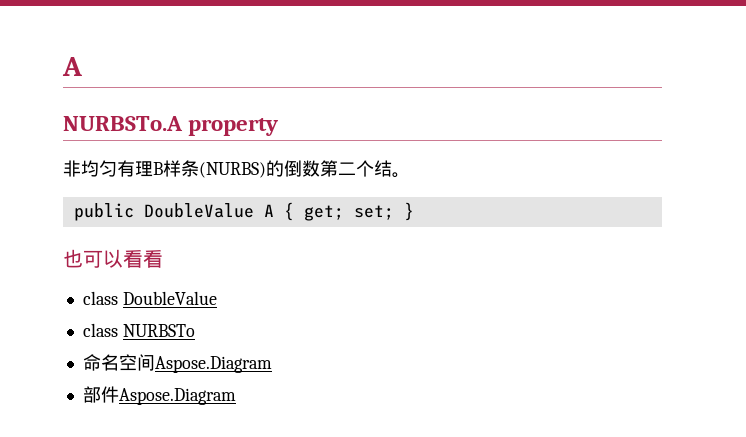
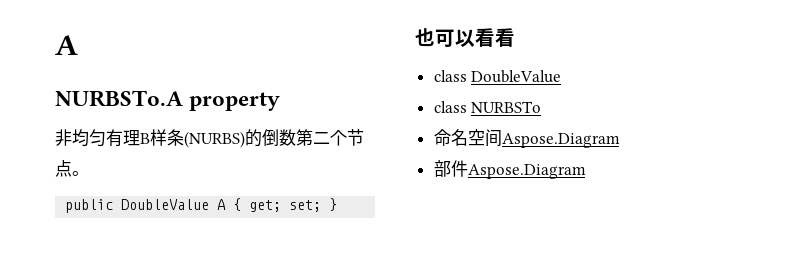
[374,160,392,177] 结 -> [347,129,364,146] [55,160,72,177] 节点

